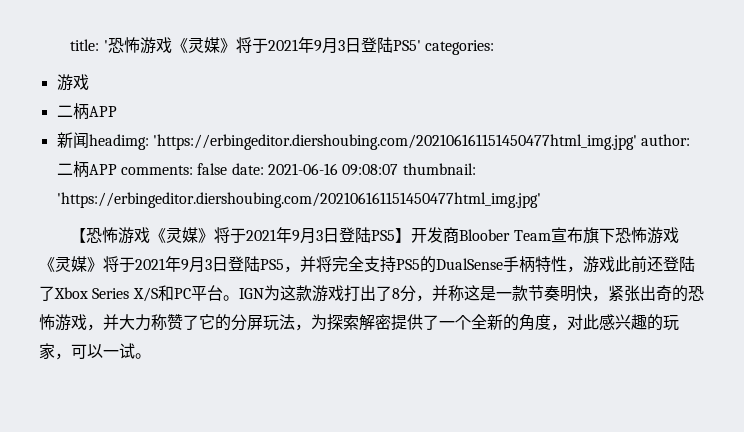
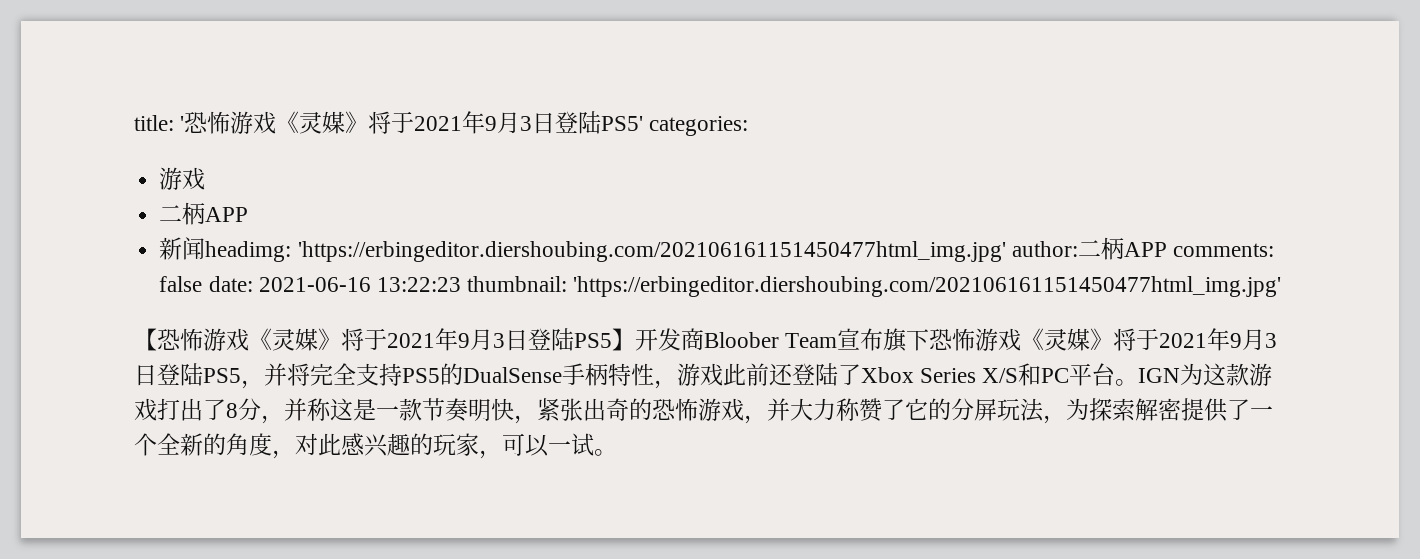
[342,164,399,176] 09:08:07 -> [376,277,461,292] 13:22:23

